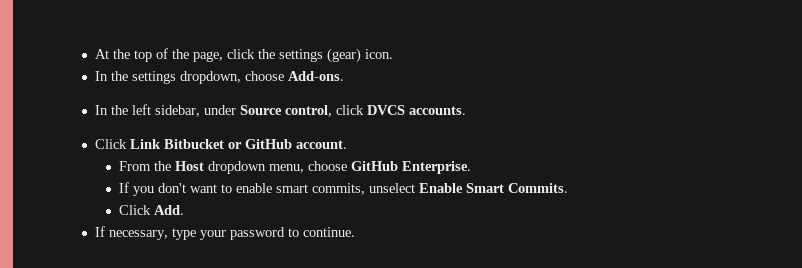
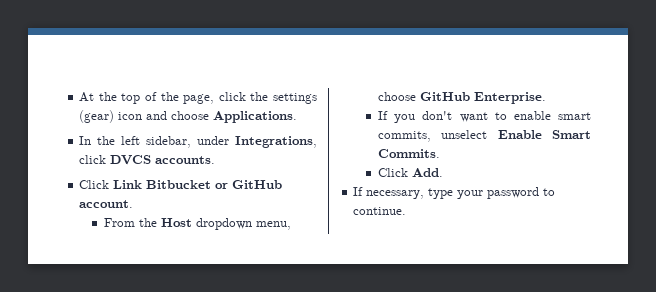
[364,49,393,59] [94,71,344,84] icon. // In the settings dropdown, choose Add-ons. -> [118,111,298,123] icon and choose Applications.
[239,105,332,117] Source control, -> [235,136,317,148] Integrations,

